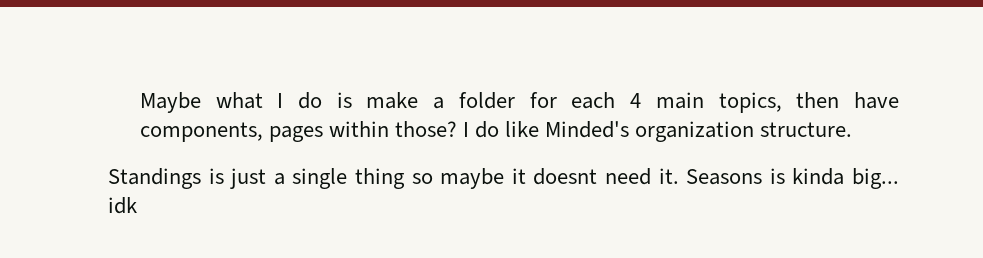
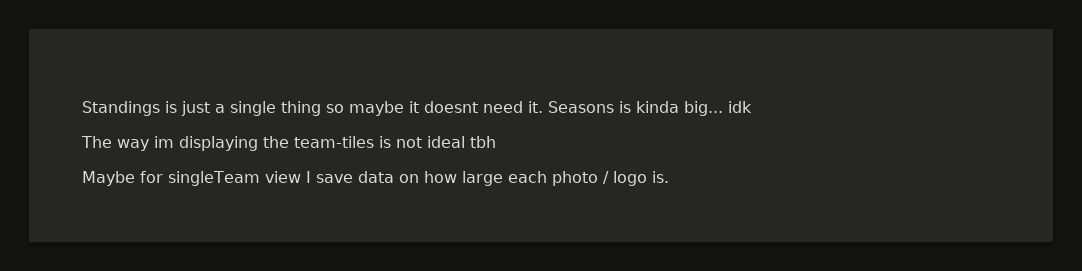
[139,92,899,113] [139,121,853,142] Maybe what I do is make a folder for each 4 main topics, then have components, pages within those? I do like Minded's organization structure. // -> (82, 108) none
(137, 205) none -> [81,136,496,151] [82,171,669,186] // The way im displaying the team-tiles is not ideal tbh // Maybe for singleTeam view I save data on how large each photo / logo is.

